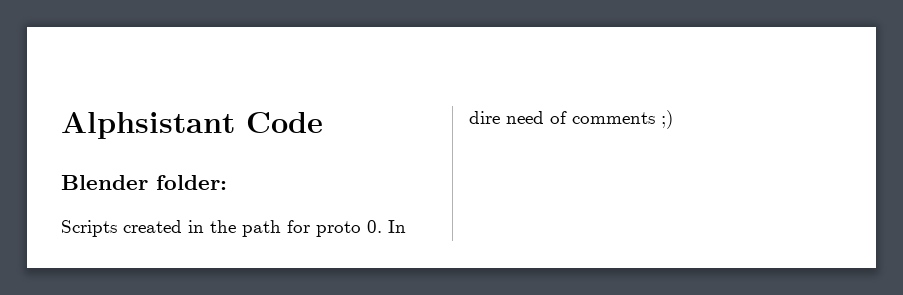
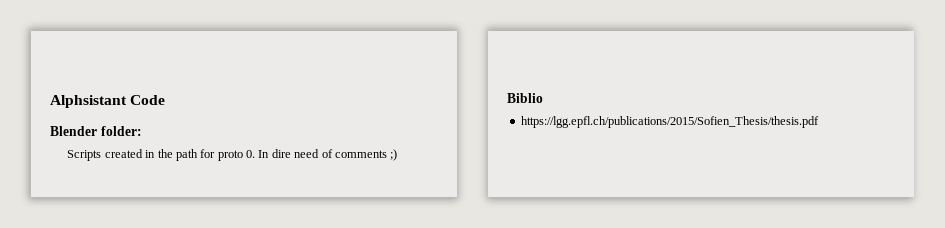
(673, 119) none -> [507,93,543,103] [520,116,819,128] // Biblio // https://lgg.epfl.ch/publications/2015/Sofien_Thesis/thesis.pdf

